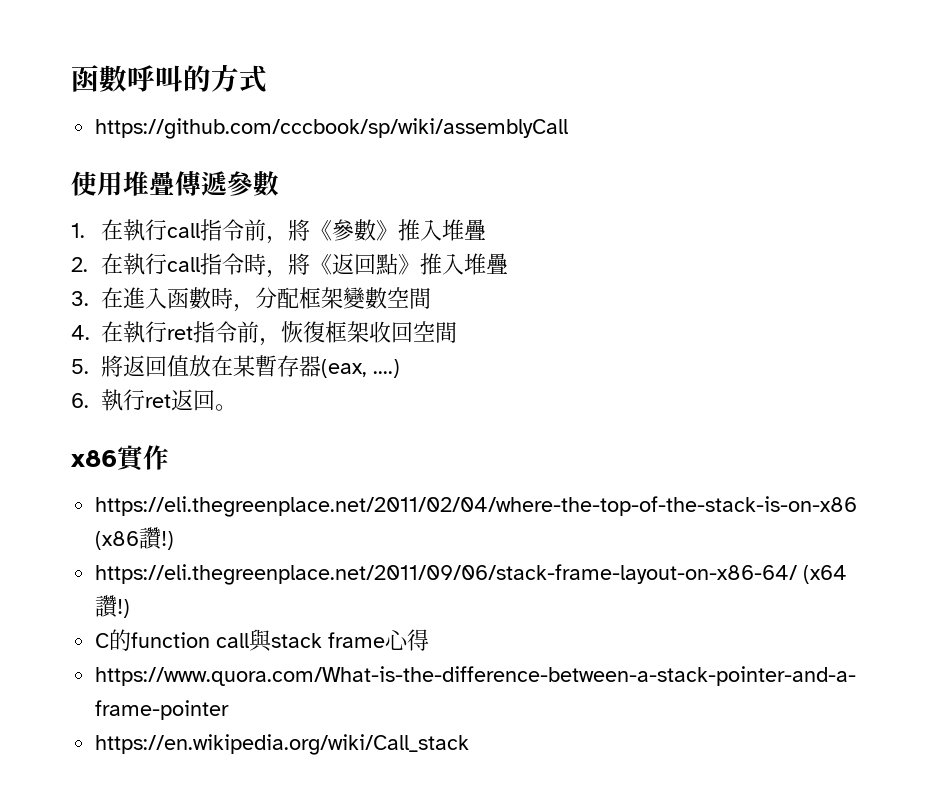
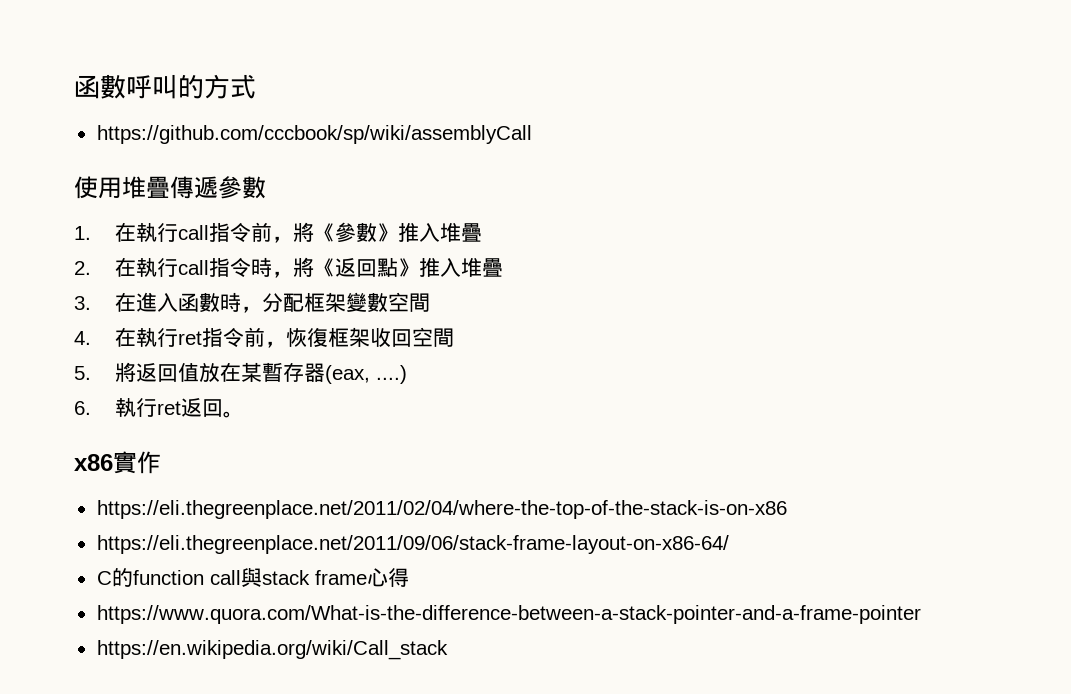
[95,527,175,550] (x86讚!) -> (787, 509) none
[803,565,848,584] [95,595,131,618] (x64讚!) -> (729, 544) none

